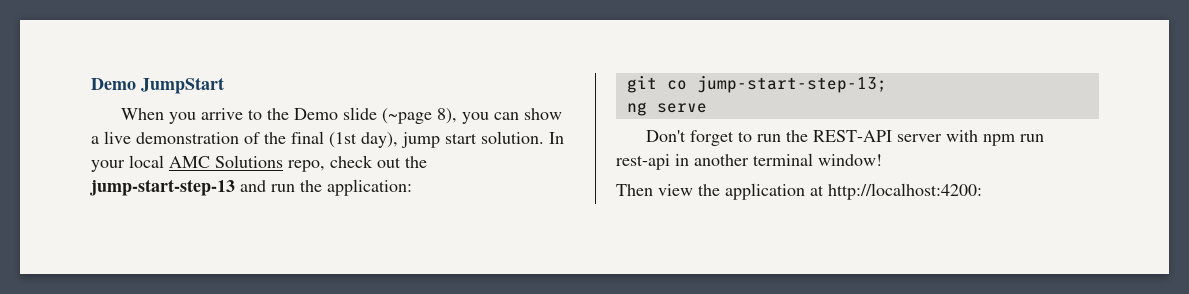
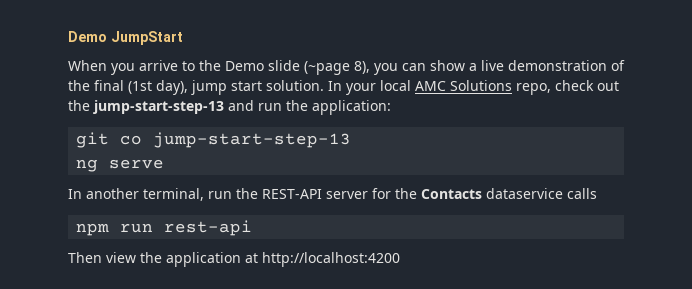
[696,75,887,93] jump-start-step-13; -> [153,132,352,148] jump-start-step-13
[646,130,753,146] Don't forget to -> [68,188,204,201] In another terminal,
[946,130,979,142] with -> [372,188,597,199] for the Contacts dataservice calls //
[675,153,882,166] in another terminal window! -> (253, 228) none
[828,183,982,200] http://localhost:4200: -> [262,252,400,267] http://localhost:4200

